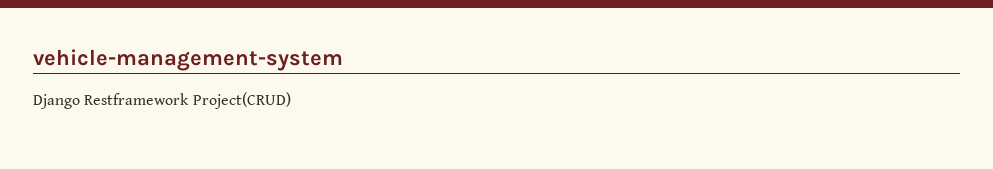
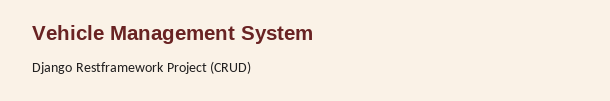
[33,49,343,71] vehicle-management-system -> [32,25,313,44] Vehicle Management System
[192,92,291,109] Project(CRUD) -> [166,61,252,74] Project (CRUD)

